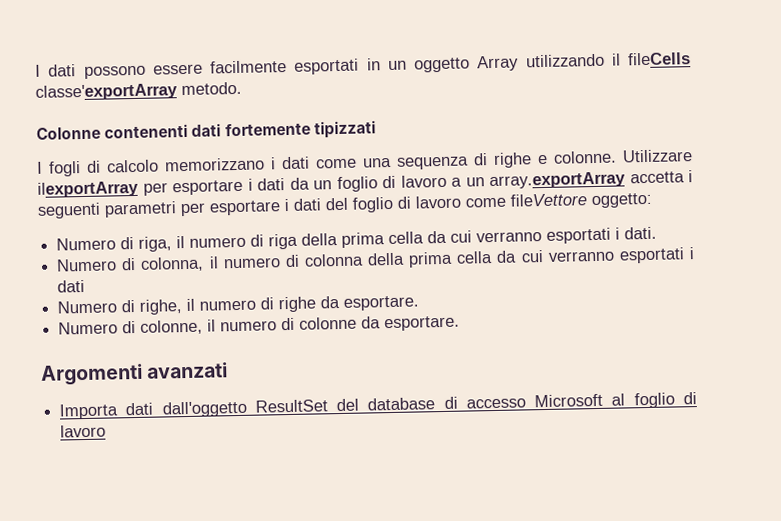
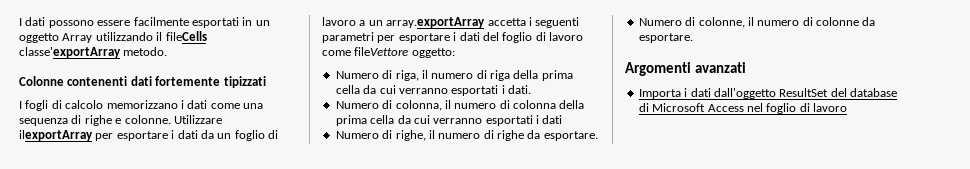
(120, 411) none -> [684,88,688,97] i
[465,393,626,409] accesso Microsoft al -> [652,103,763,112] Microsoft Access nel

